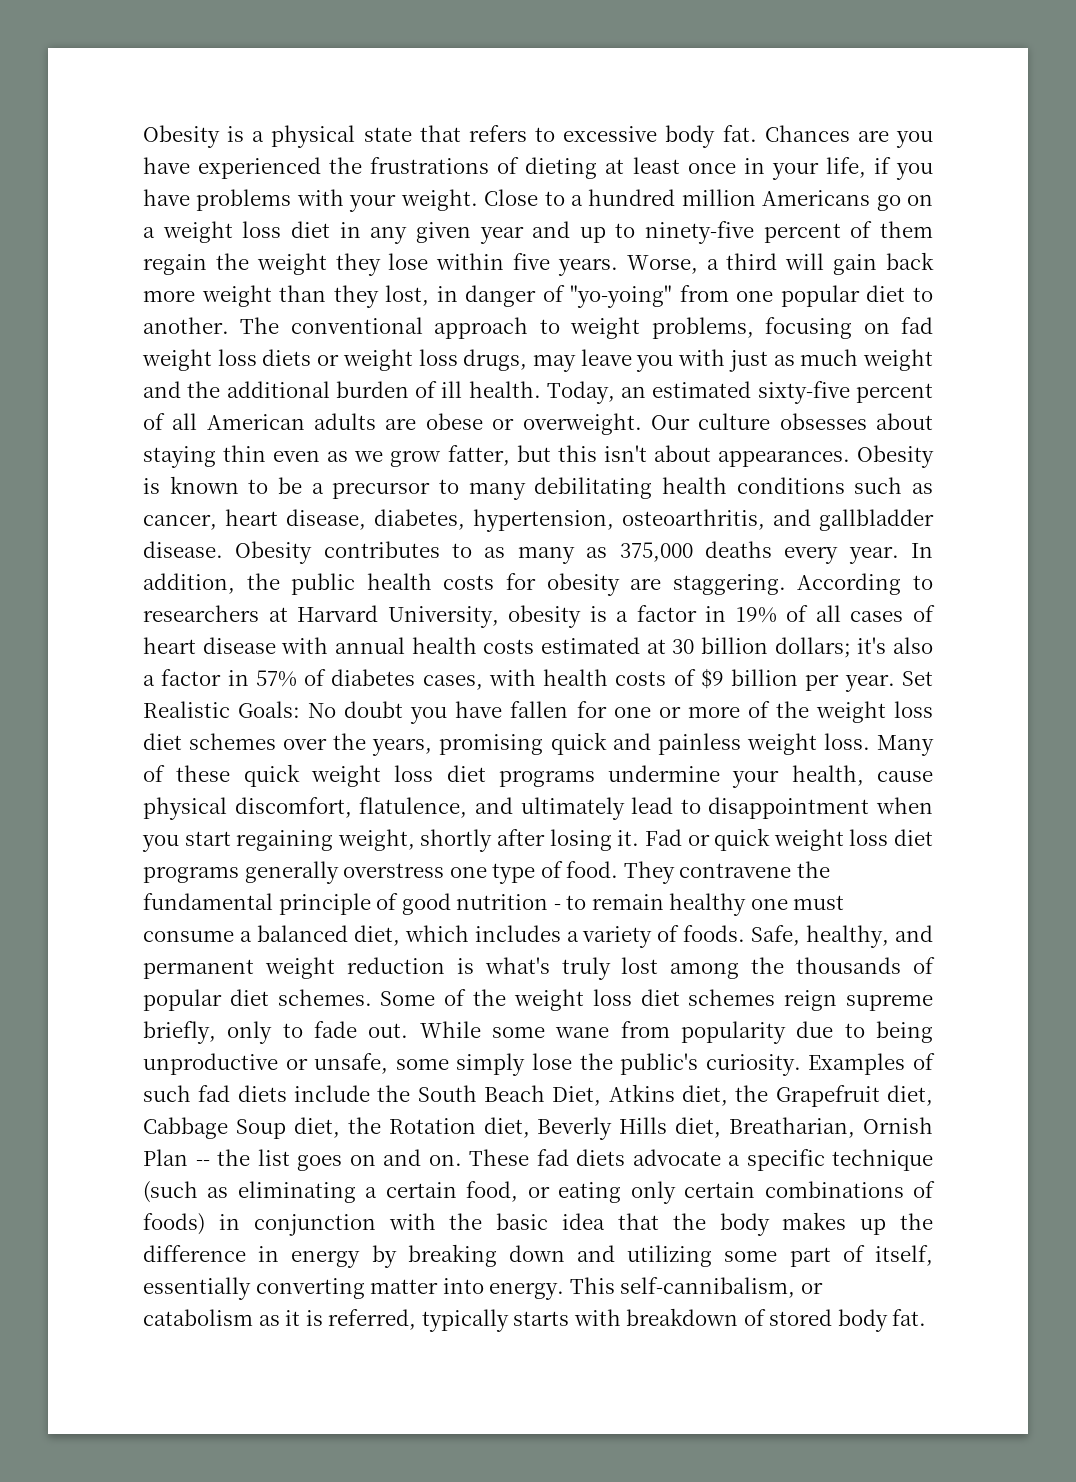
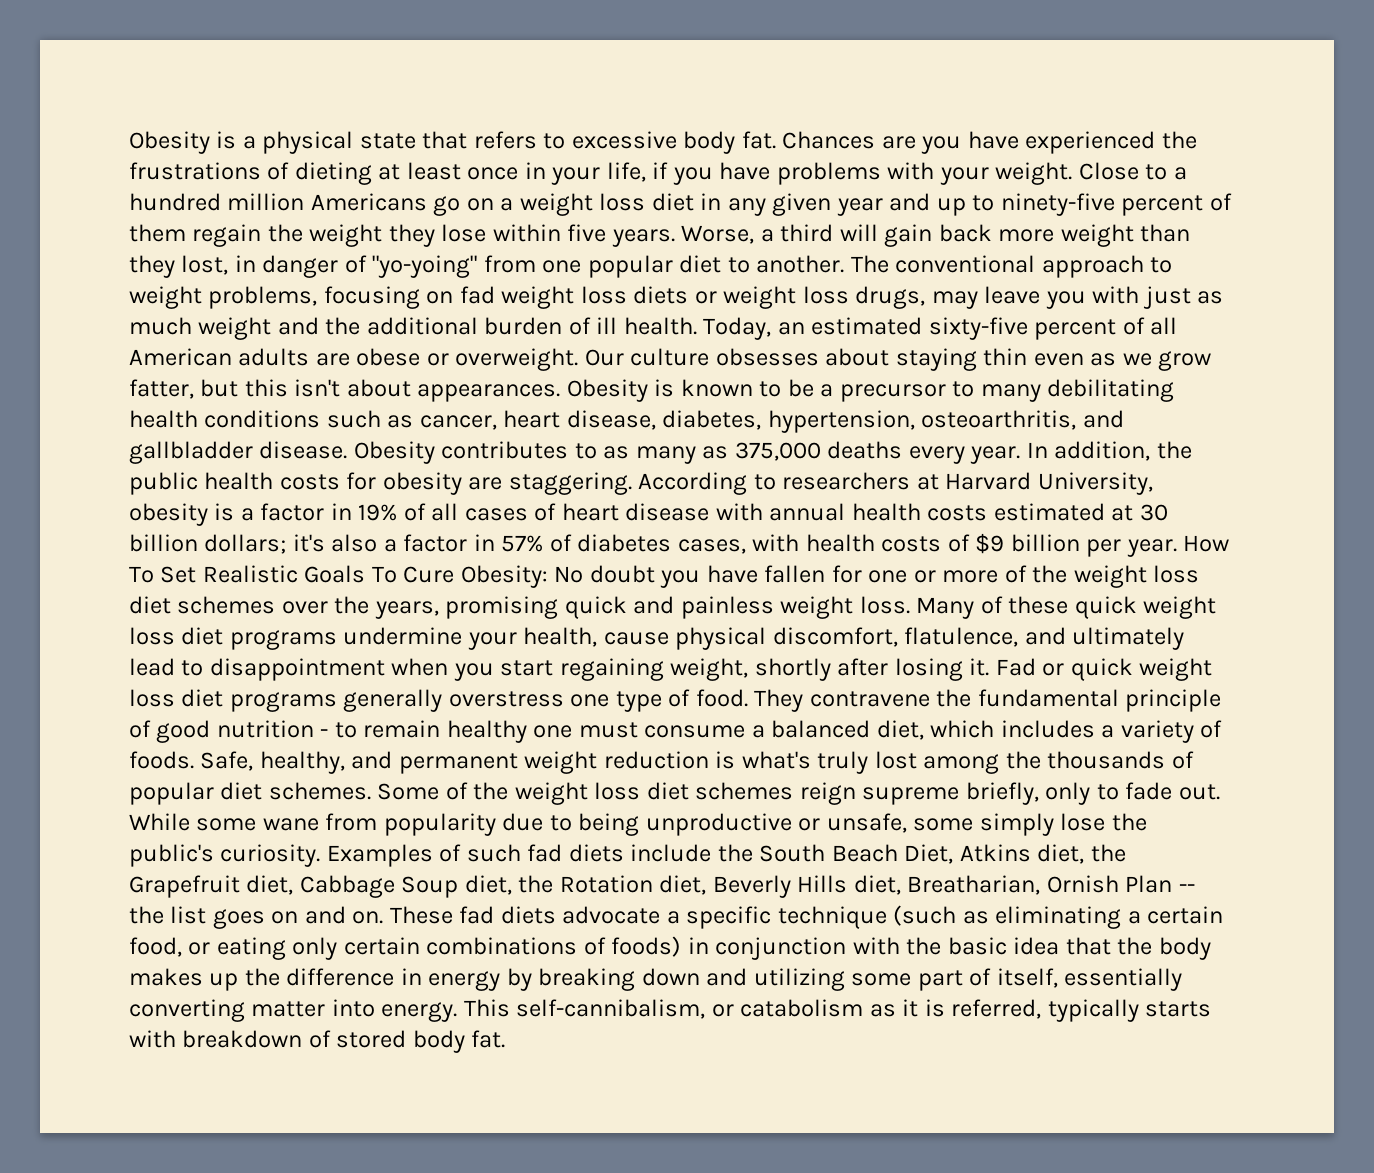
[901,671,933,686] [143,701,301,718] Set Realistic Goals: -> [1183,535,1230,552] [129,565,548,588] How To Set Realistic Goals To Cure Obesity:

